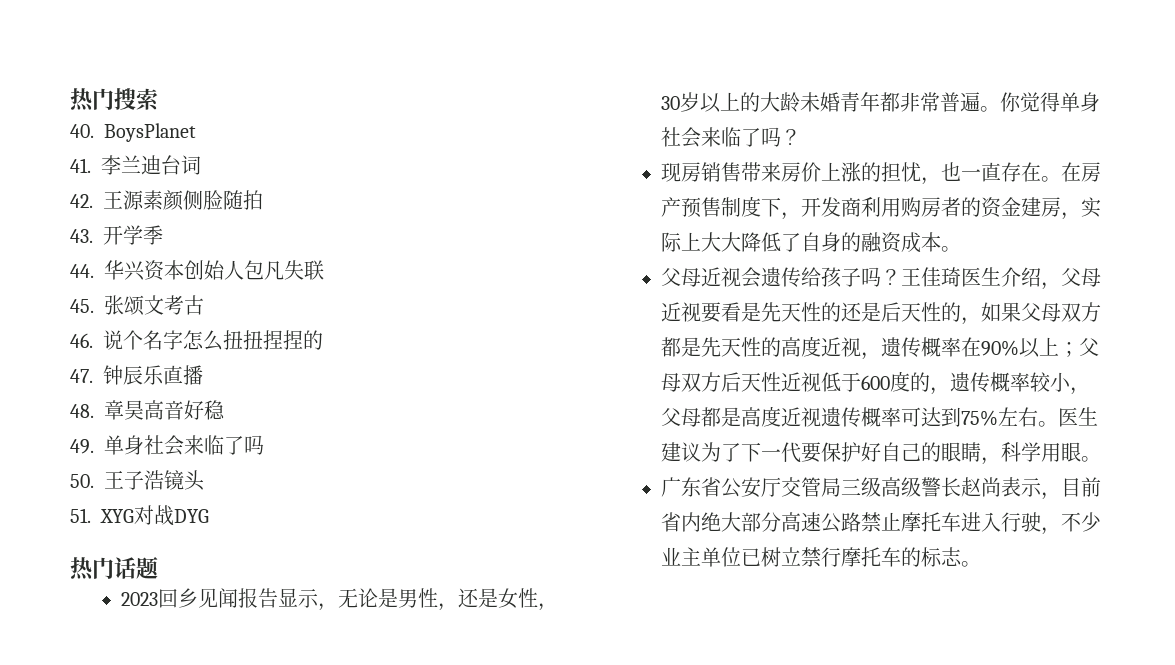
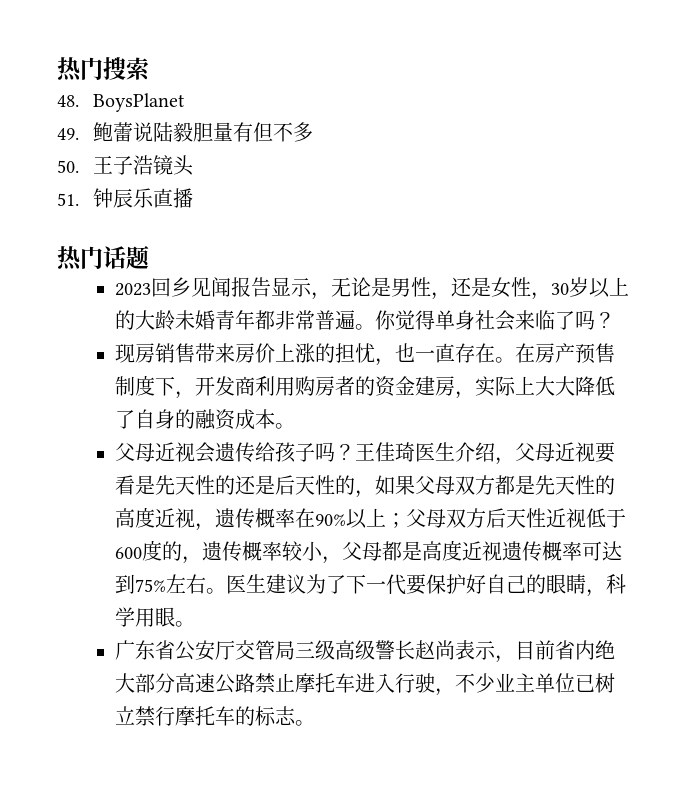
[70,124,94,138] 40. -> [57,95,79,107] 48.
[70,155,201,175] [70,190,263,211] [70,225,163,245] [70,260,324,281] [70,295,204,316] [70,330,323,351] [70,365,203,385] [70,400,225,420] [70,435,264,456] 41.李兰迪台词 // 42.王源素颜侧脸随拍 // 43.开学季 // 44.华兴资本创始人包凡失联 // 45.张颂文考古 // 46.说个名字怎么扭扭捏捏的 // 47.钟辰乐直播 // 48.章昊高音好稳 // 49.单身社会来临了吗 -> [57,122,313,142] 49.鲍蕾说陆毅胆量有但不多
[100,505,209,526] XYG对战DYG -> [92,188,193,208] 钟辰乐直播

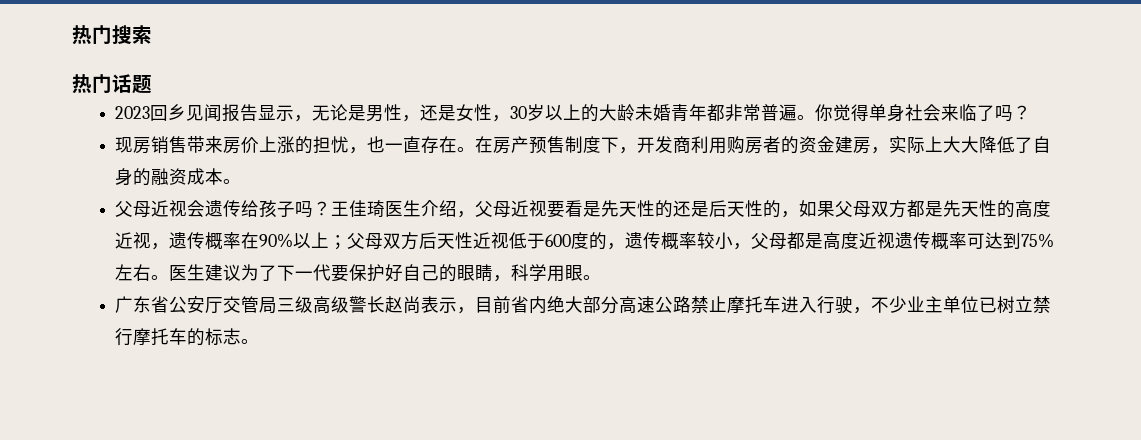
[57,93,185,112] [57,122,313,142] [57,155,194,176] [57,188,193,208] // 48. BoysPlanet // 49.鲍蕾说陆毅胆量有但不多 // 50.王子浩镜头 // 51.钟辰乐直播 -> (152, 34) none

